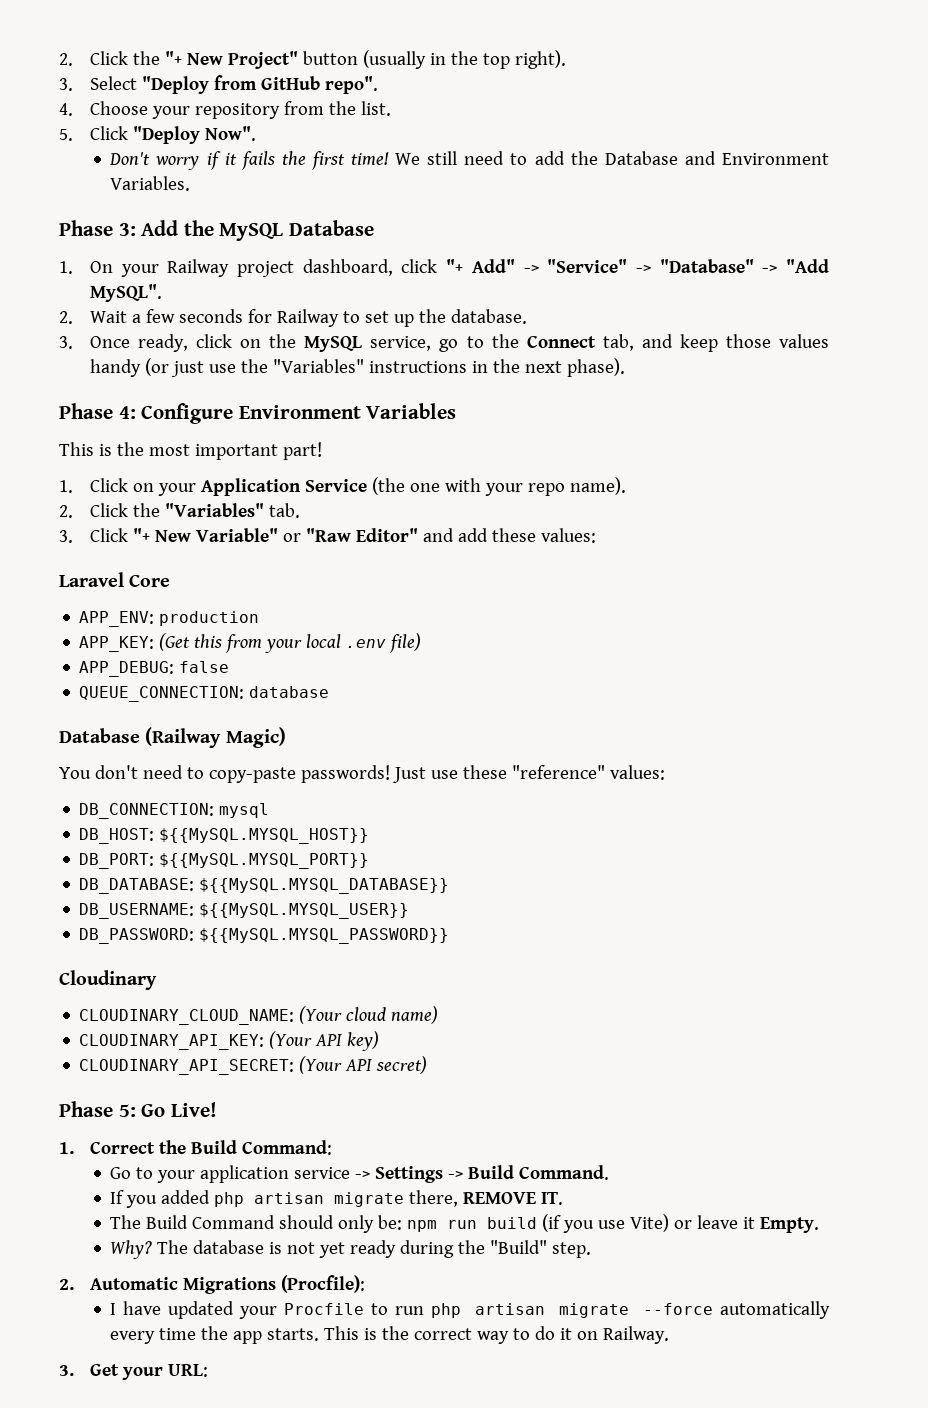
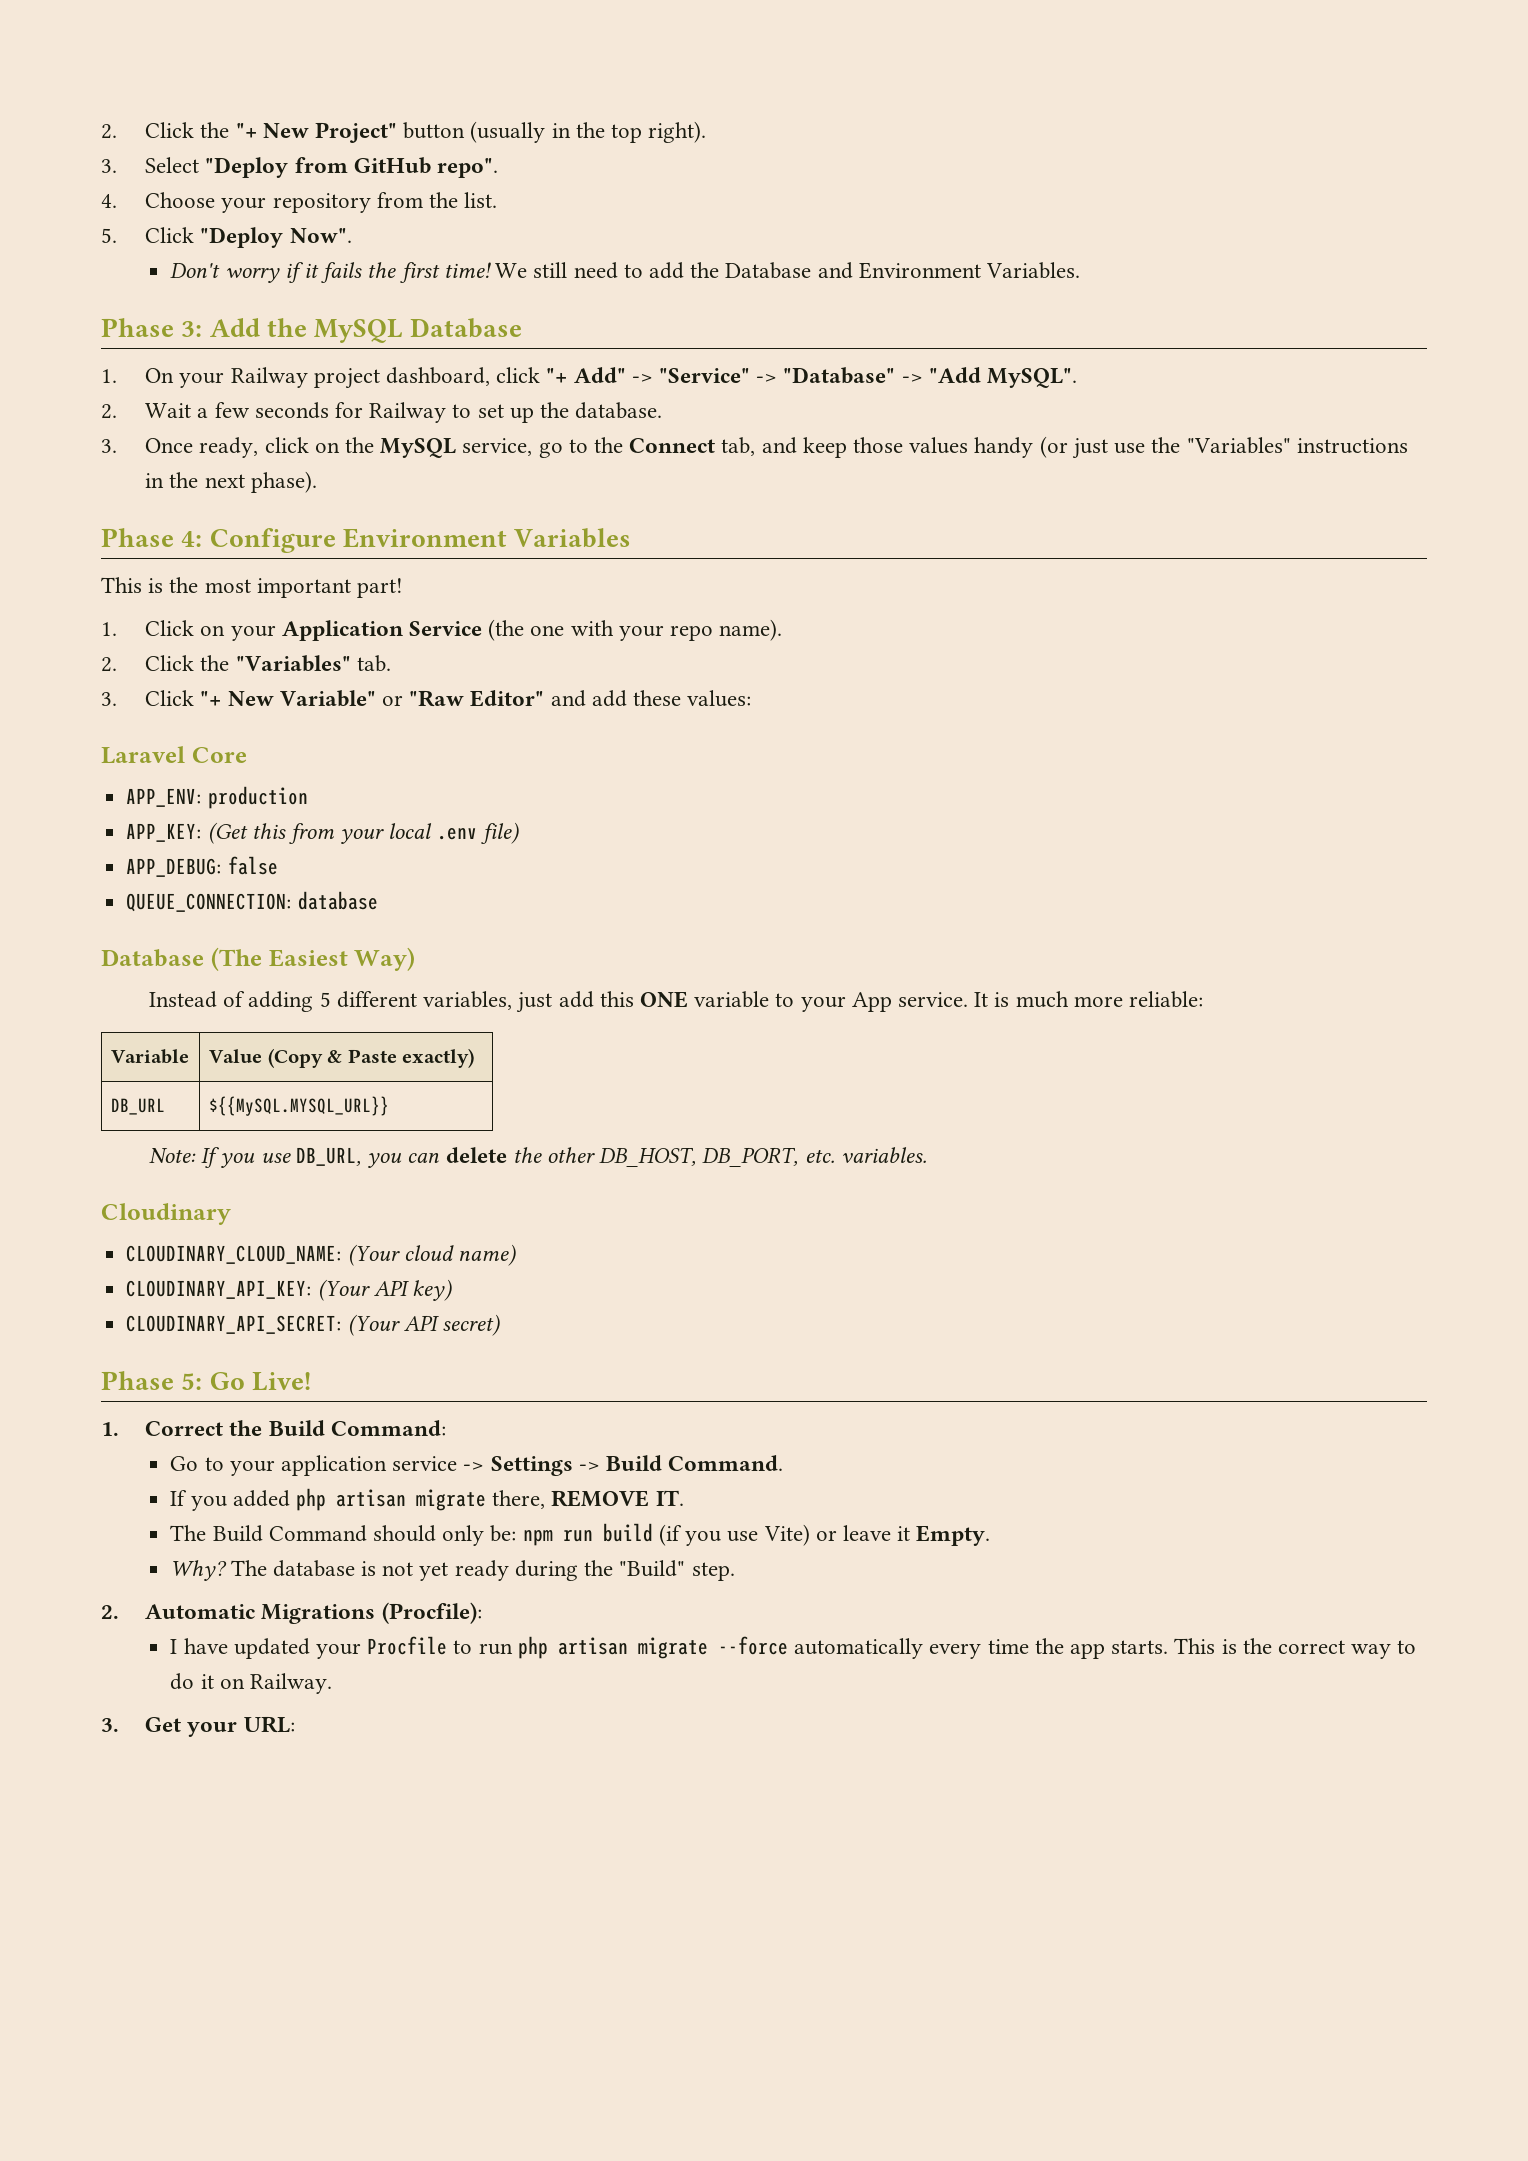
[145,727,286,748] [59,765,665,783] [79,803,270,819] [79,828,370,844] [79,853,370,869] [79,878,450,894] [79,903,410,919] [79,928,450,944] (Railway Magic) // You don't need to copy-paste passwords! Just use these "reference" values: // DB_CONNECTION: mysql // DB_HOST: ${{MySQL.MYSQL_HOST}} // DB_PORT: ${{MySQL.MYSQL_PORT}} // DB_DATABASE: ${{MySQL.MYSQL_DATABASE}} // DB_USERNAME: ${{MySQL.MYSQL_USER}} // DB_PASSWORD: ${{MySQL.MYSQL_PASSWORD}} -> [210,947,416,971] [149,991,1204,1013] [110,1049,189,1064] [208,1048,475,1068] [110,1098,165,1115] [208,1096,389,1116] [149,1147,927,1168] (The Easiest Way) // Instead of adding 5 different variables, just add this ONE variable to your App service. It is much more reliable: // Variable | Value (Copy & Paste exactly) // DB_URL | ${{MySQL.MYSQL_URL}} // Note: If you use DB_URL, you can delete the other DB_HOST, DB_PORT, etc. variables.

